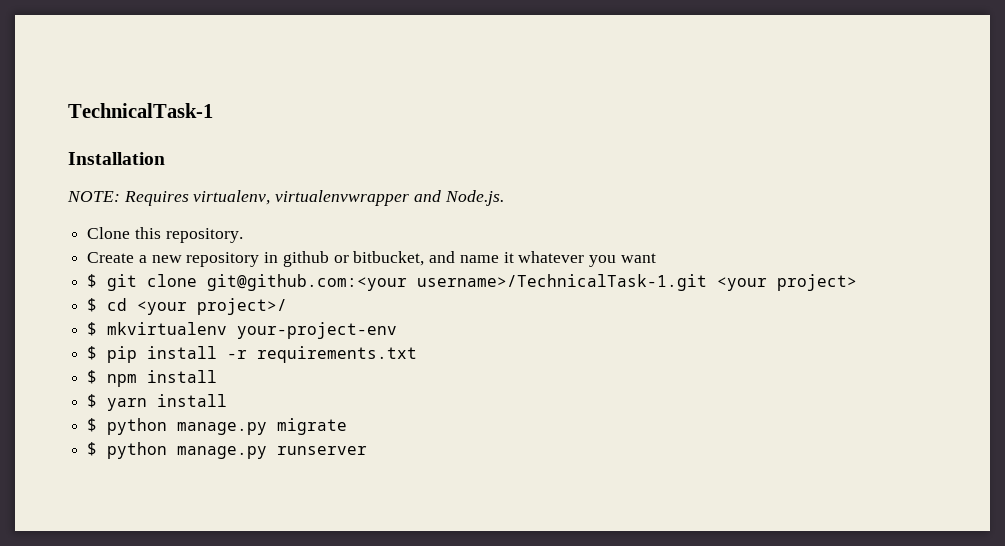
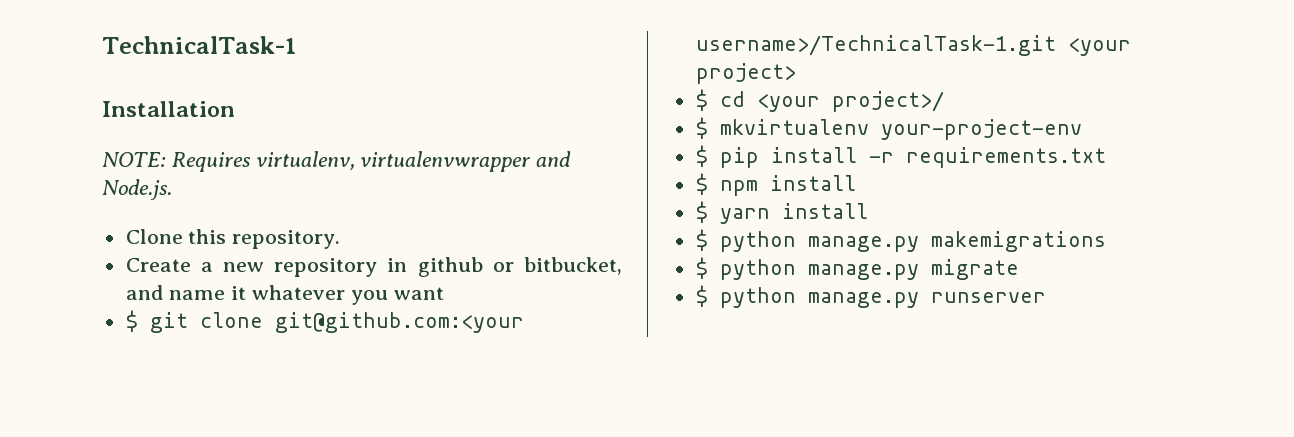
(228, 400) none -> [695,229,1106,252] // $ python manage.py makemigrations

